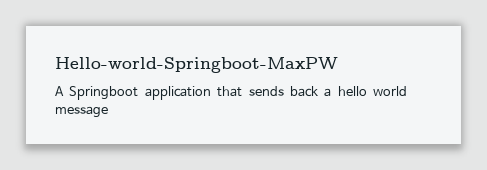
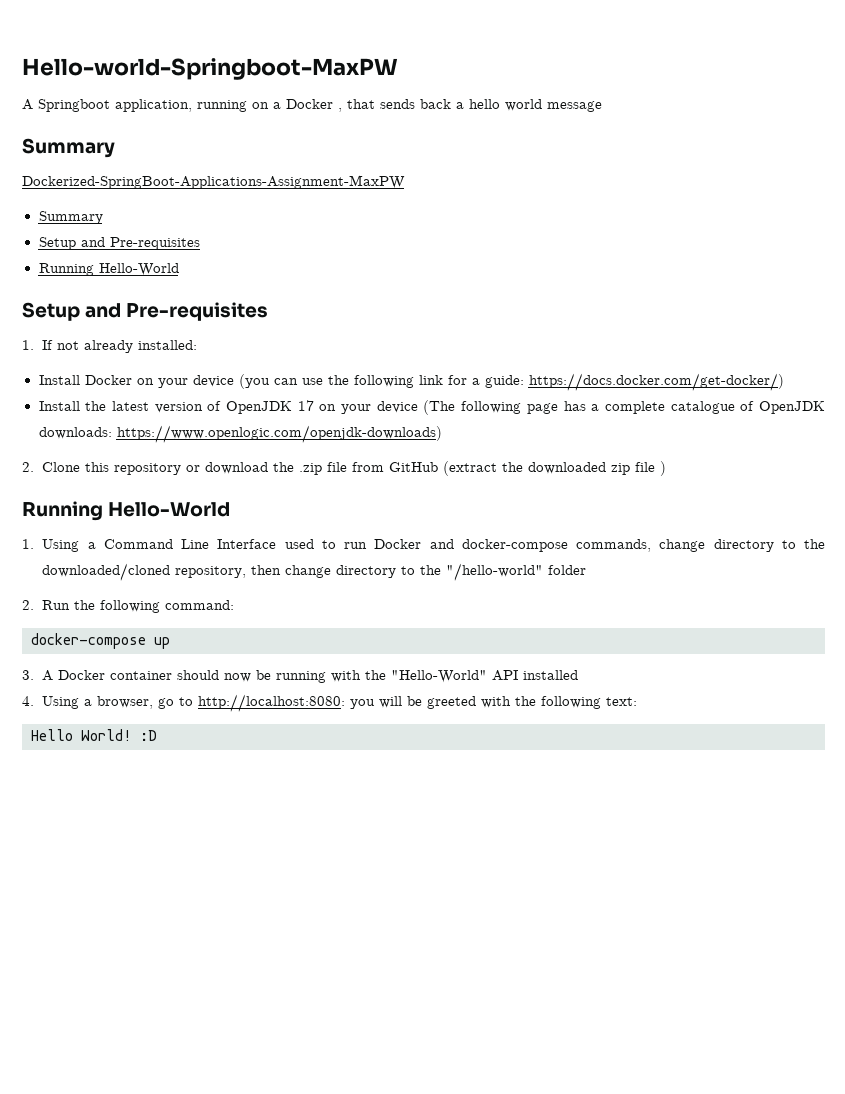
[144,86,211,100] application -> [115,99,342,112] application, running on a Docker ,
(108, 112) none -> [22,138,115,158] [22,175,405,189] [38,211,103,224] [38,237,200,250] [38,263,179,276] [22,302,269,321] [22,340,198,353] [38,373,784,391] [38,400,826,415] [38,425,442,443] [22,461,667,476] [22,501,231,521] [22,539,825,552] [42,563,587,581] [22,600,235,613] [31,633,170,649] [22,670,579,683] [22,694,638,712] [31,729,157,741] // Summary // Dockerized-SpringBoot-Applications-Assignment-MaxPW // Summary // Setup and Pre-requisites // Running Hello-World // Setup and Pre-requisites // 1. If not already installed: // Install Docker on your device (you can use the following link for a guide: https://docs.docker.com/get-docker/) // Install the latest version of OpenJDK 17 on your device (The following page has a complete catalogue of OpenJDK downloads: https://www.openlogic.com/openjdk-downloads) // 2. Clone this repository or download the .zip file from GitHub (extract the downloaded zip file ) // Running Hello-World // 1. Using a Command Line Interface used to run Docker and docker-compose commands, change directory to the downloaded/cloned repository, then change directory to the "/hello-world" folder // 2. Run the following command: // docker-compose up // 3. A Docker container should now be running with the "Hello-World" API installed // 4. Using a browser, go to http://localhost:8080: you will be greeted with the following text: // Hello World! :D

